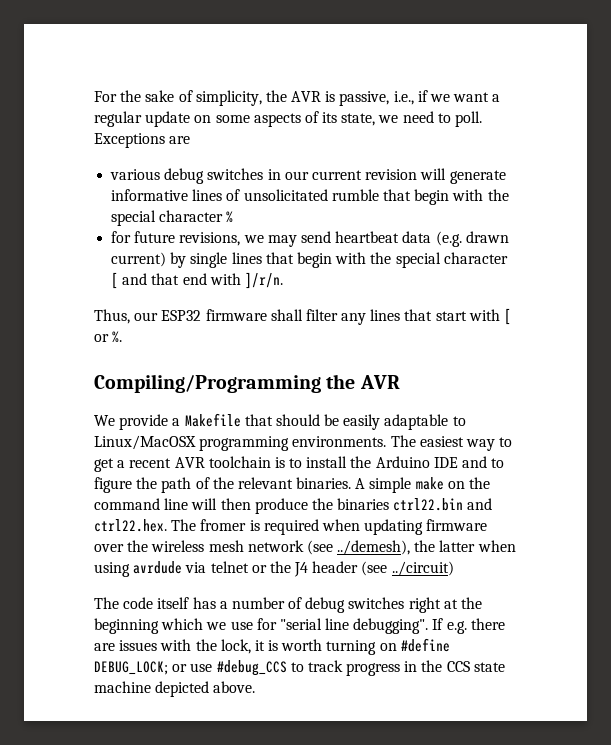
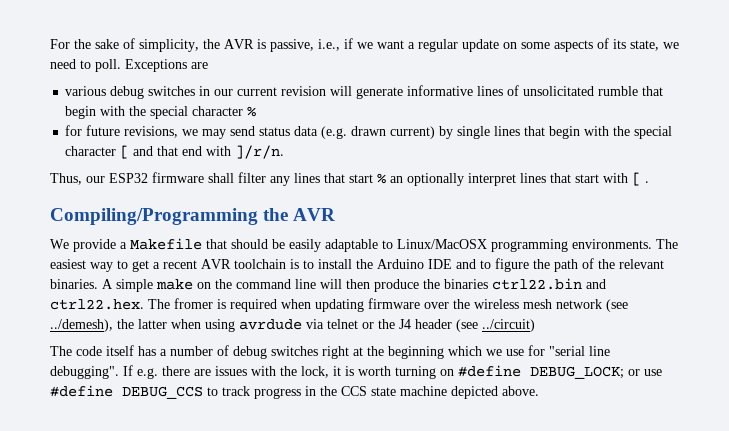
[335,231,400,243] heartbeat -> [259,127,291,136] status
[468,308,512,325] [94,331,123,343] with [ or %. -> [377,172,649,186] % an optionally interpret lines that start with [ .
[216,660,287,676] #debug_CCS -> [50,385,203,399] #define DEBUG_CCS

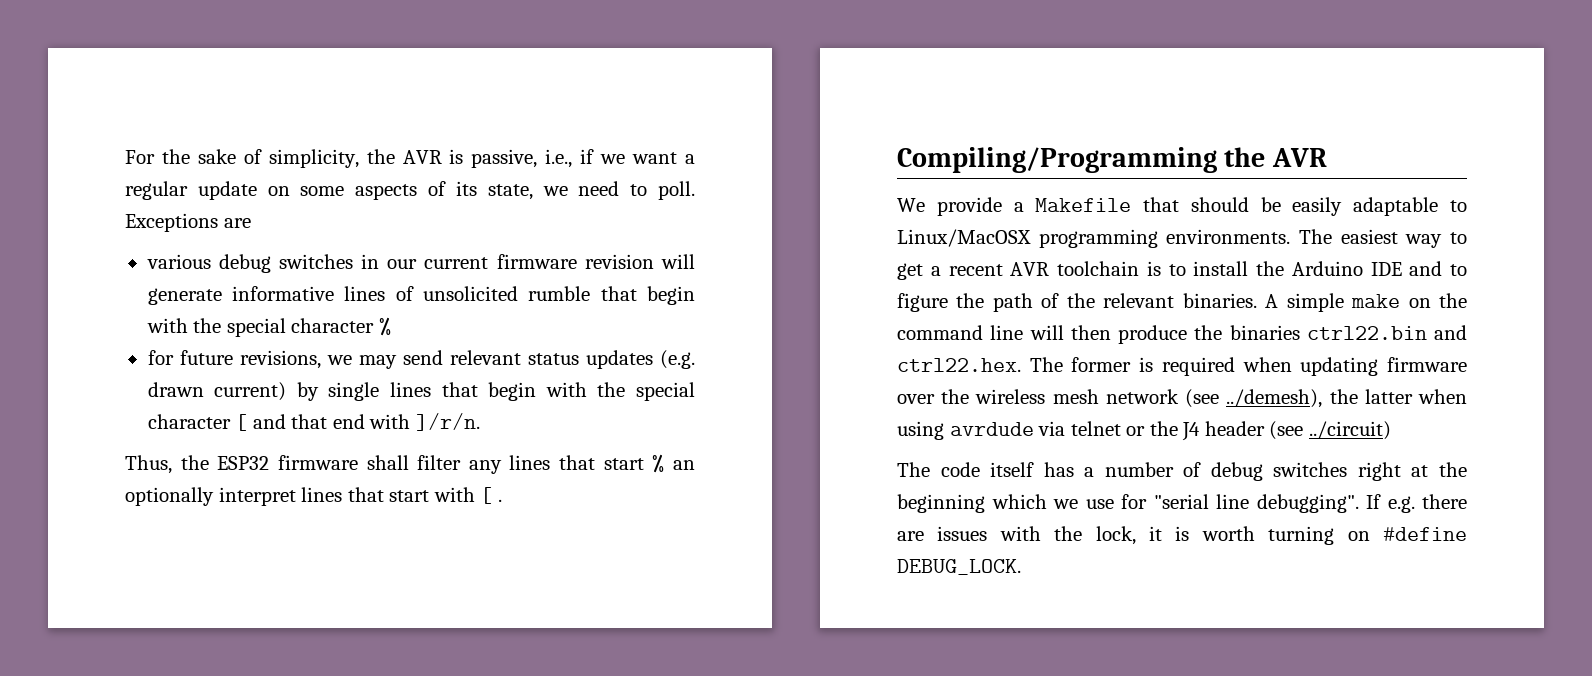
(278, 91) none -> [496,254,577,269] firmware
[523,86,595,96] unsolicitated -> [422,286,518,301] unsolicited
[259,126,319,136] status data -> [449,350,653,369] relevant status updates
[86,176,105,183] our -> [180,455,209,470] the
[174,298,213,309] fromer -> [1071,357,1132,372] former
[530,366,662,379] [50,385,539,399] DEBUG_LOCK; or use #define DEBUG_CCS to track progress in the CCS state machine depicted above. -> [897,559,1021,575] DEBUG_LOCK.

